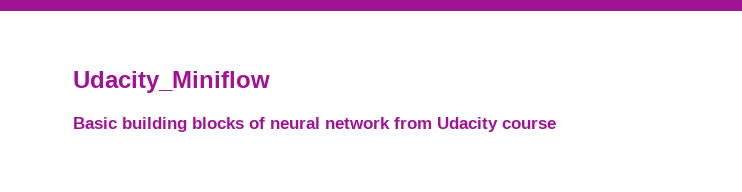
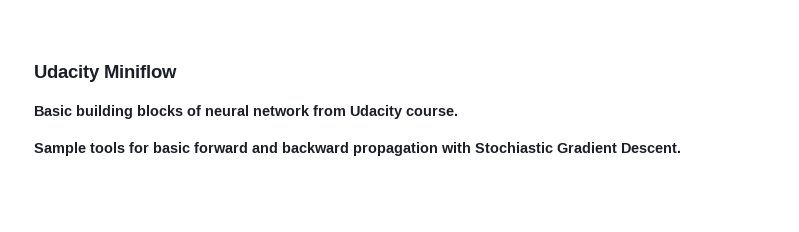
[73,71,270,93] Udacity_Miniflow -> [34,65,177,82] Udacity Miniflow
[502,119,556,129] course -> [406,107,458,116] [34,142,681,156] course. // Sample tools for basic forward and backward propagation with Stochiastic Gradient Descent.

